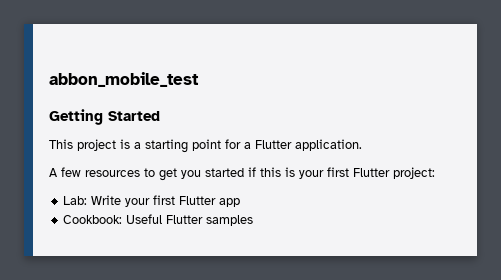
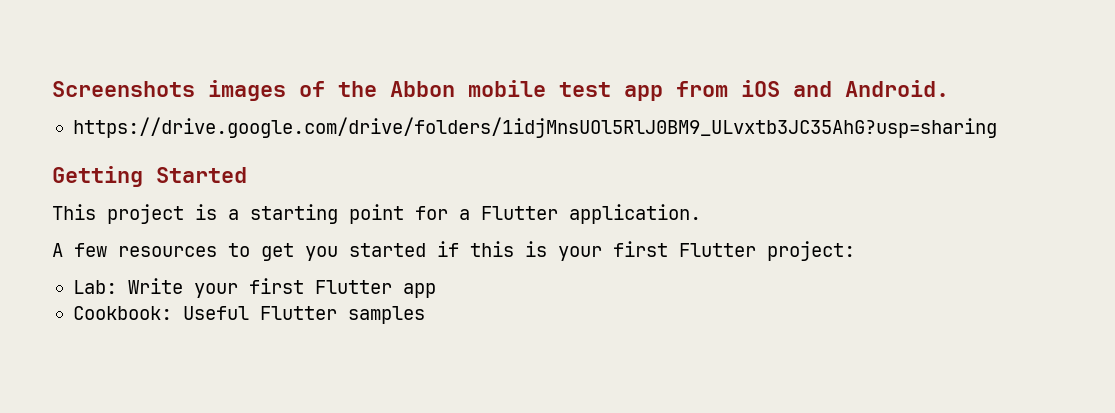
[49,72,199,87] abbon_mobile_test -> [52,80,949,101] [72,117,997,138] Screenshots images of the Abbon mobile test app from iOS and Android. // https://drive.google.com/drive/folders/1idjMnsUOl5RlJ0BM9_ULvxtb3JC35AhG?usp=sharing

